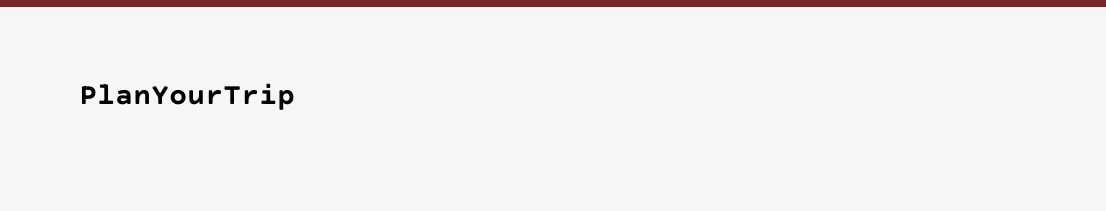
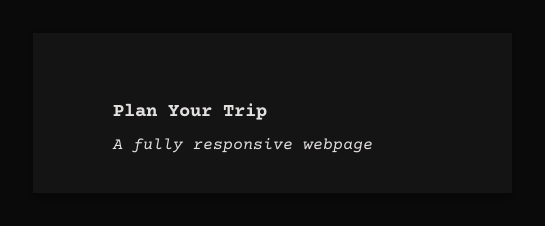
[79,83,295,110] PlanYourTrip -> [113,103,267,120] [112,138,373,153] Plan Your Trip // A fully responsive webpage

